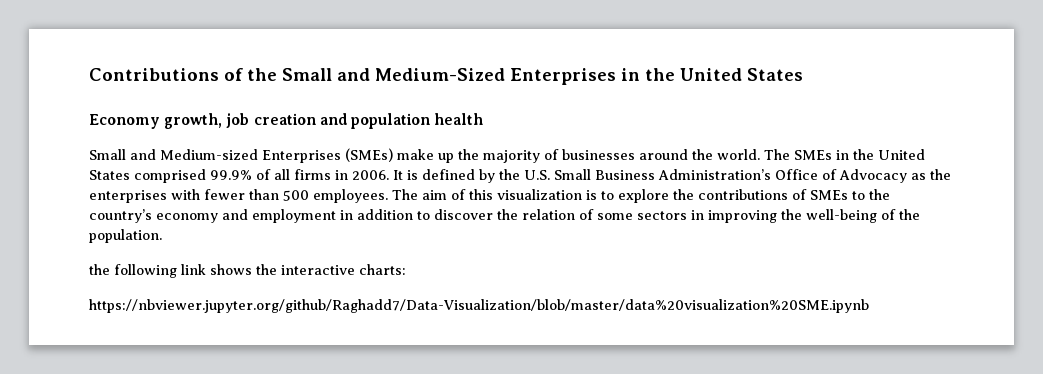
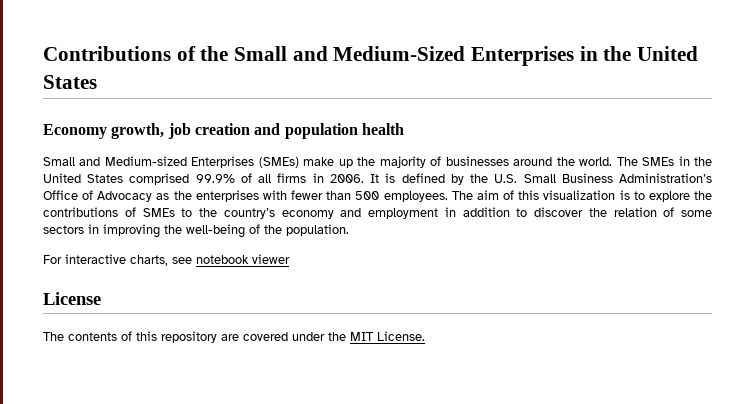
[89,264,406,278] [89,299,869,313] the following link shows the interactive charts: // https://nbviewer.jupyter.org/github/Raghadd7/Data-Visualization/blob/master/data%20visualization%20SME.ipynb -> [43,254,290,266] [43,292,101,305] [43,331,425,343] For interactive charts, see notebook viewer // License // The contents of this repository are covered under the MIT License.

